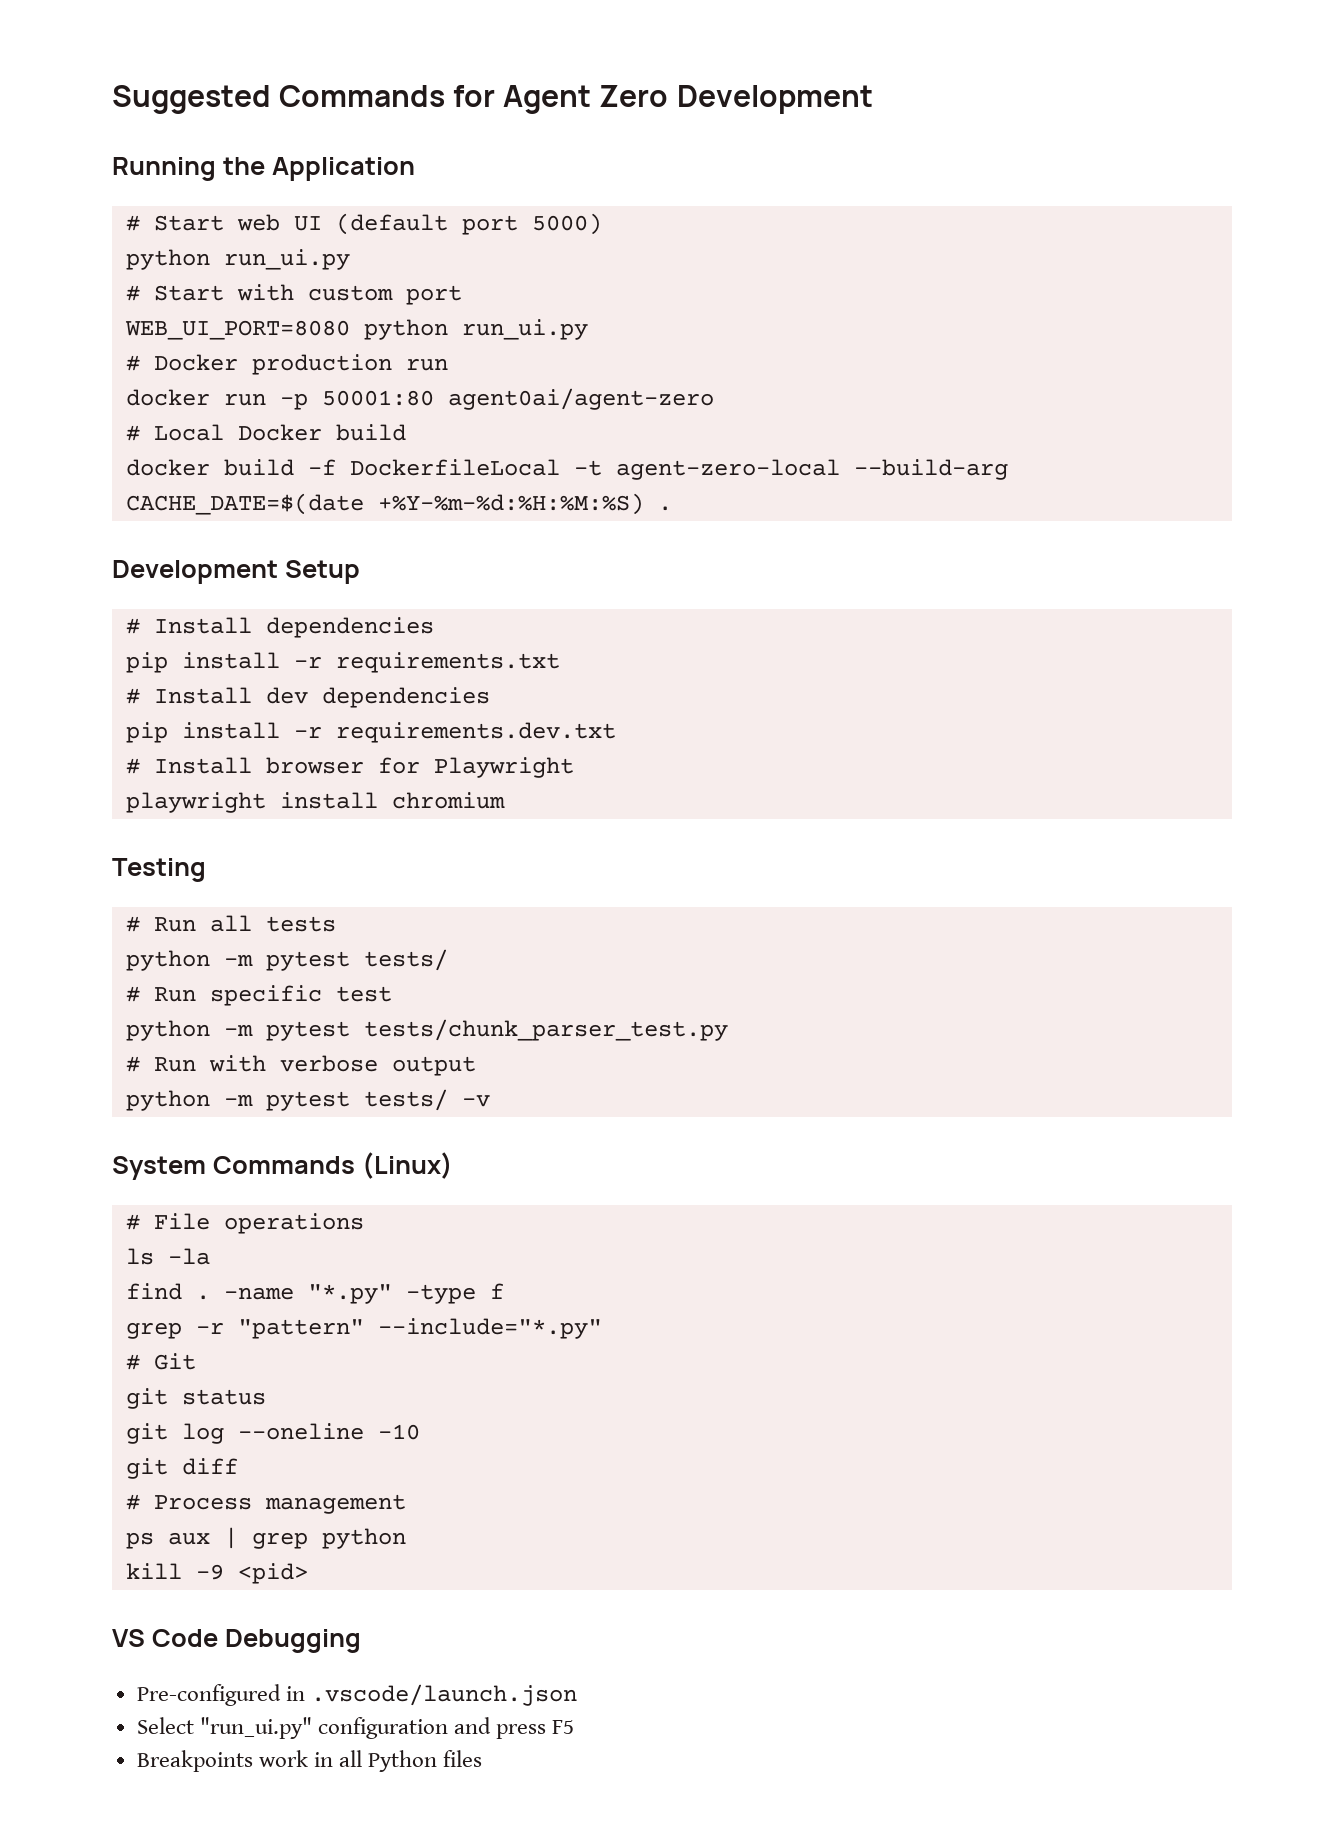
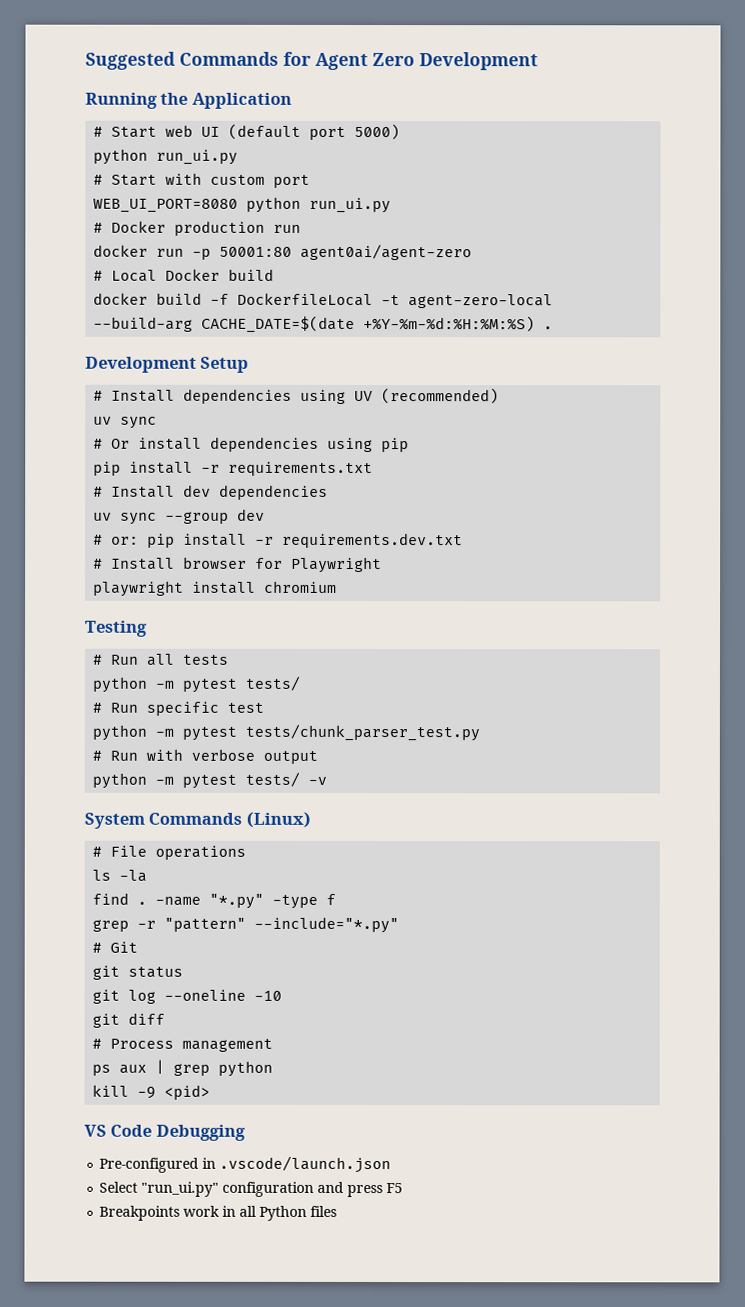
(434, 627) none -> [300,388,500,405] [93,416,158,429] [93,436,410,453] using UV (recommended) // uv sync // # Or install dependencies using pip
(490, 697) none -> [93,508,266,525] [93,534,140,545] uv sync --group dev // # or:

